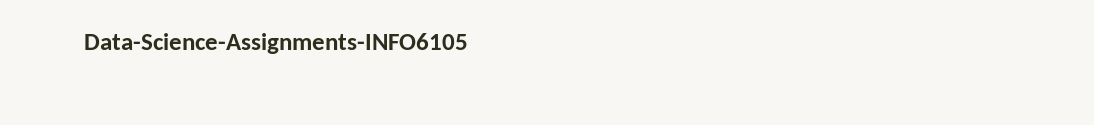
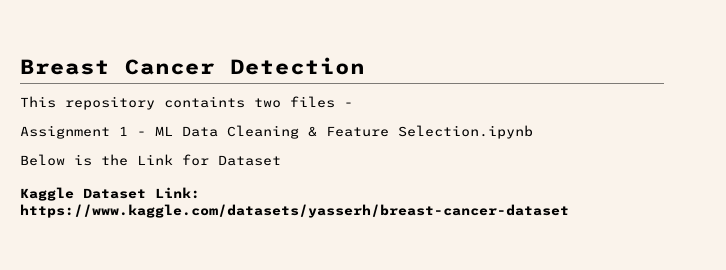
[84,33,468,54] Data-Science-Assignments-INFO6105 -> [20,57,365,75] [20,96,353,110] [20,125,533,139] [20,154,281,166] [20,187,200,201] [20,204,569,218] Breast Cancer Detection // This repository containts two files - // Assignment 1 - ML Data Cleaning & Feature Selection.ipynb // Below is the Link for Dataset // Kaggle Dataset Link: https://www.kaggle.com/datasets/yasserh/breast-cancer-dataset

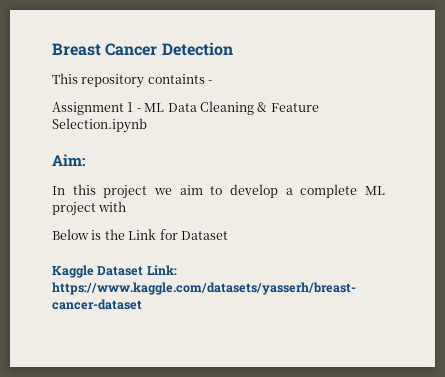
[254,96,335,108] two files -> (205, 79) none
(533, 132) none -> [52,154,85,166] [52,184,385,199] [52,201,127,216] // Aim: // In this project we aim to develop a complete ML project with

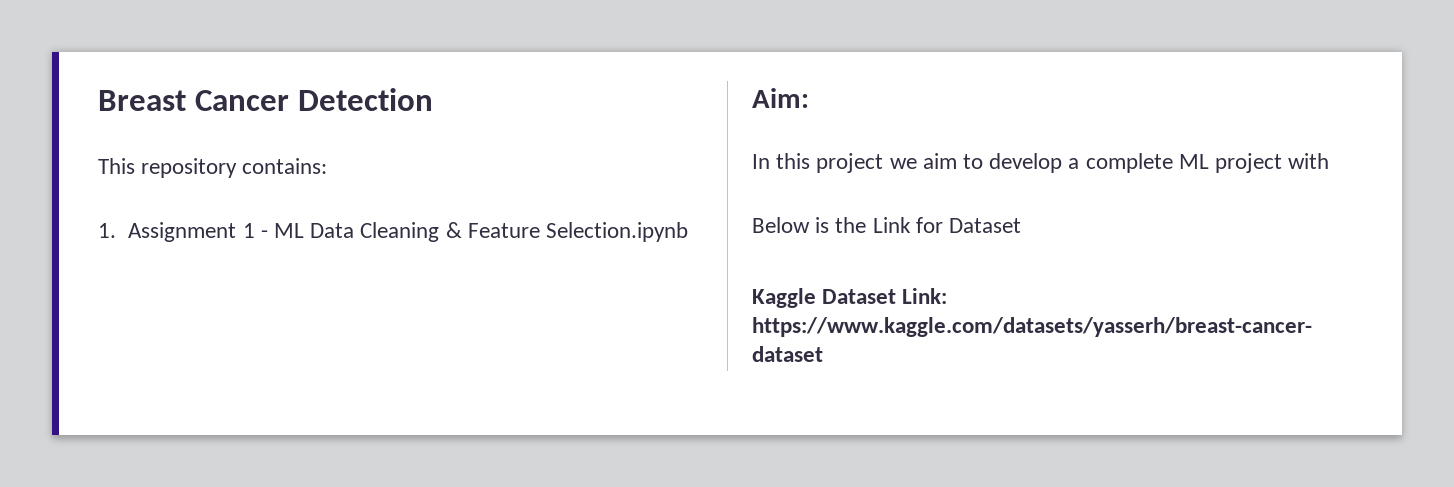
[147,74,213,84] containts - // -> [242,158,328,174] [98,223,116,238] contains: // 1.

